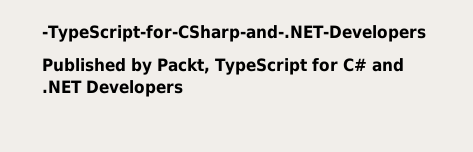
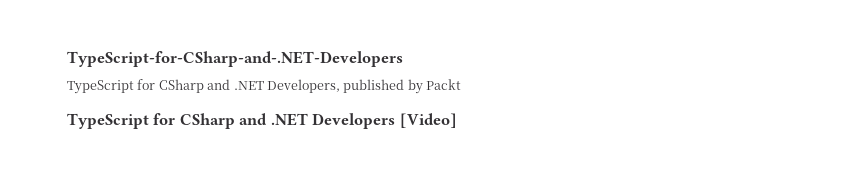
[42,25,426,42] [42,58,367,75] -TypeScript-for-CSharp-and-.NET-Developers // Published by Packt, TypeScript for C# -> [67,51,403,67] [67,79,461,94] [67,113,235,129] TypeScript-for-CSharp-and-.NET-Developers // TypeScript for CSharp and .NET Developers, published by Packt // TypeScript for CSharp
(183, 88) none -> [399,113,457,128] [Video]

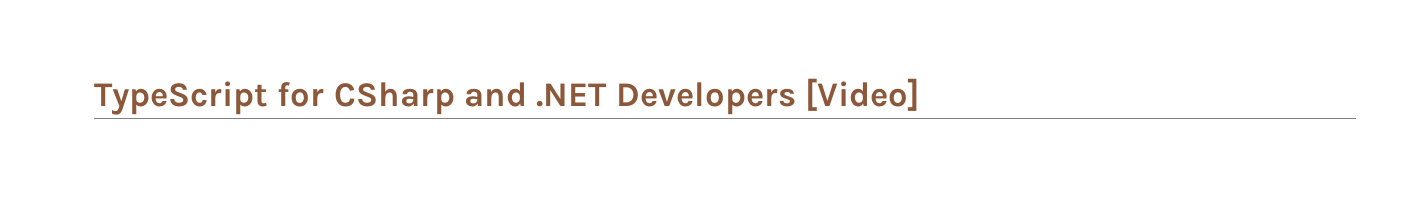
[67,51,403,67] [67,79,461,94] TypeScript-for-CSharp-and-.NET-Developers // TypeScript for CSharp and .NET Developers, published by Packt // -> (94, 98) none

